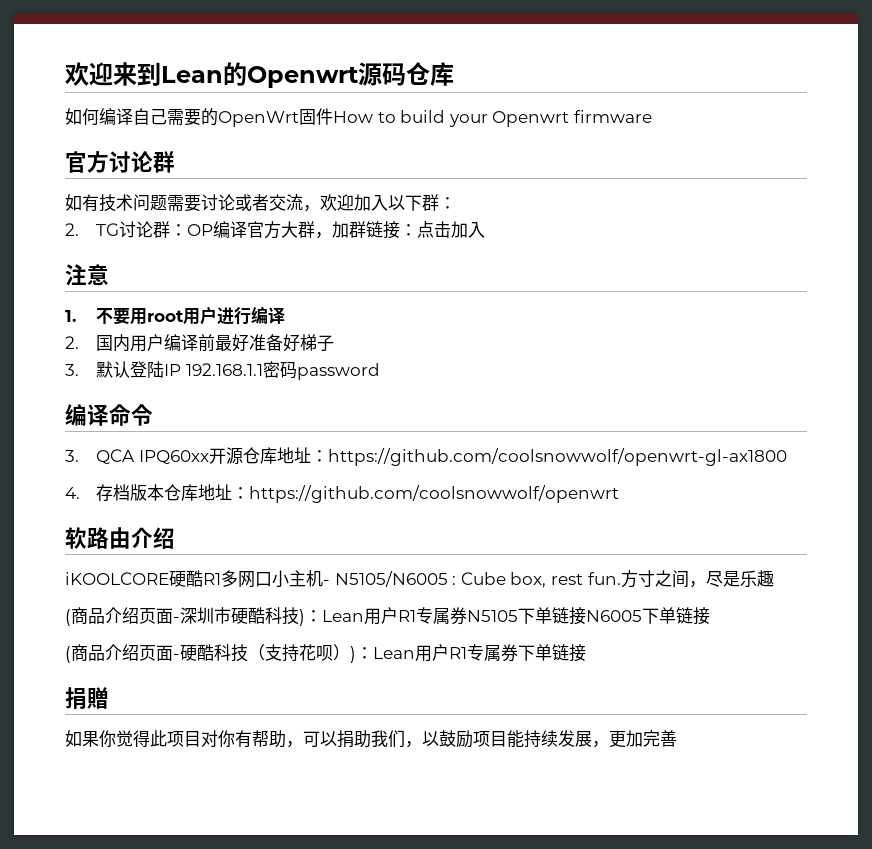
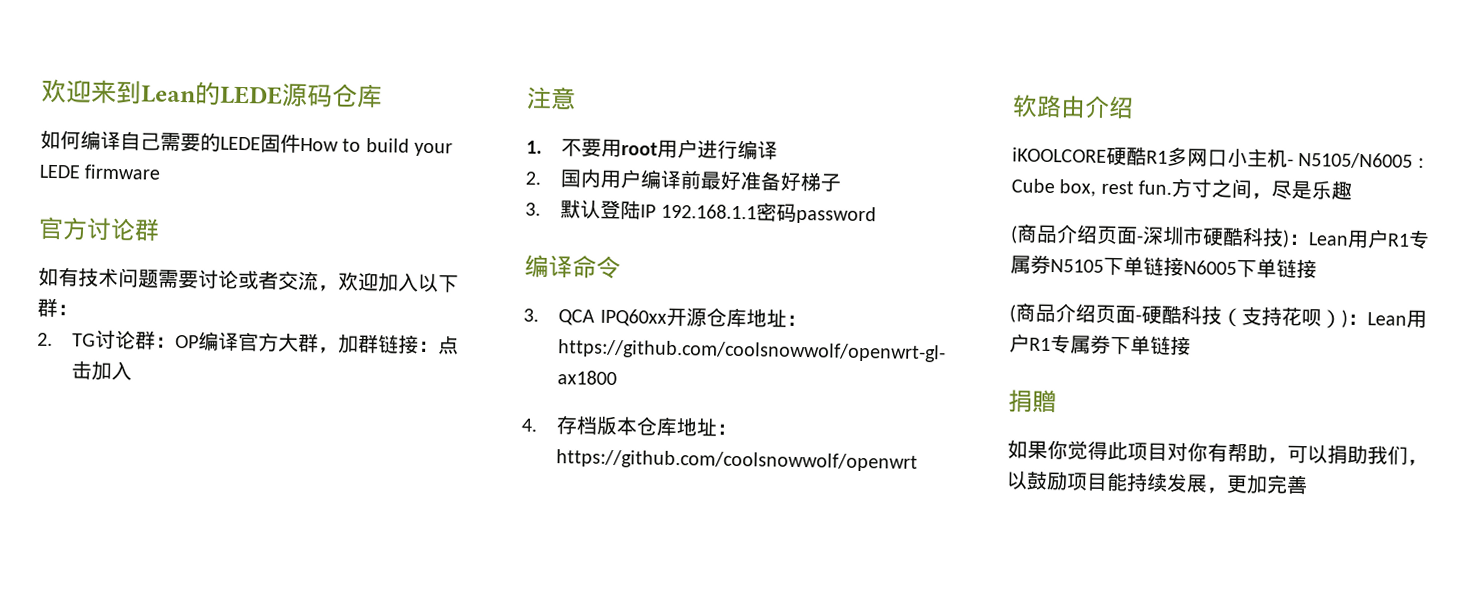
[247,66,359,88] Openwrt -> [220,85,283,105] LEDE
[218,111,299,127] OpenWrt -> [220,136,261,151] LEDE
[492,111,570,127] Openwrt -> [39,164,81,179] LEDE

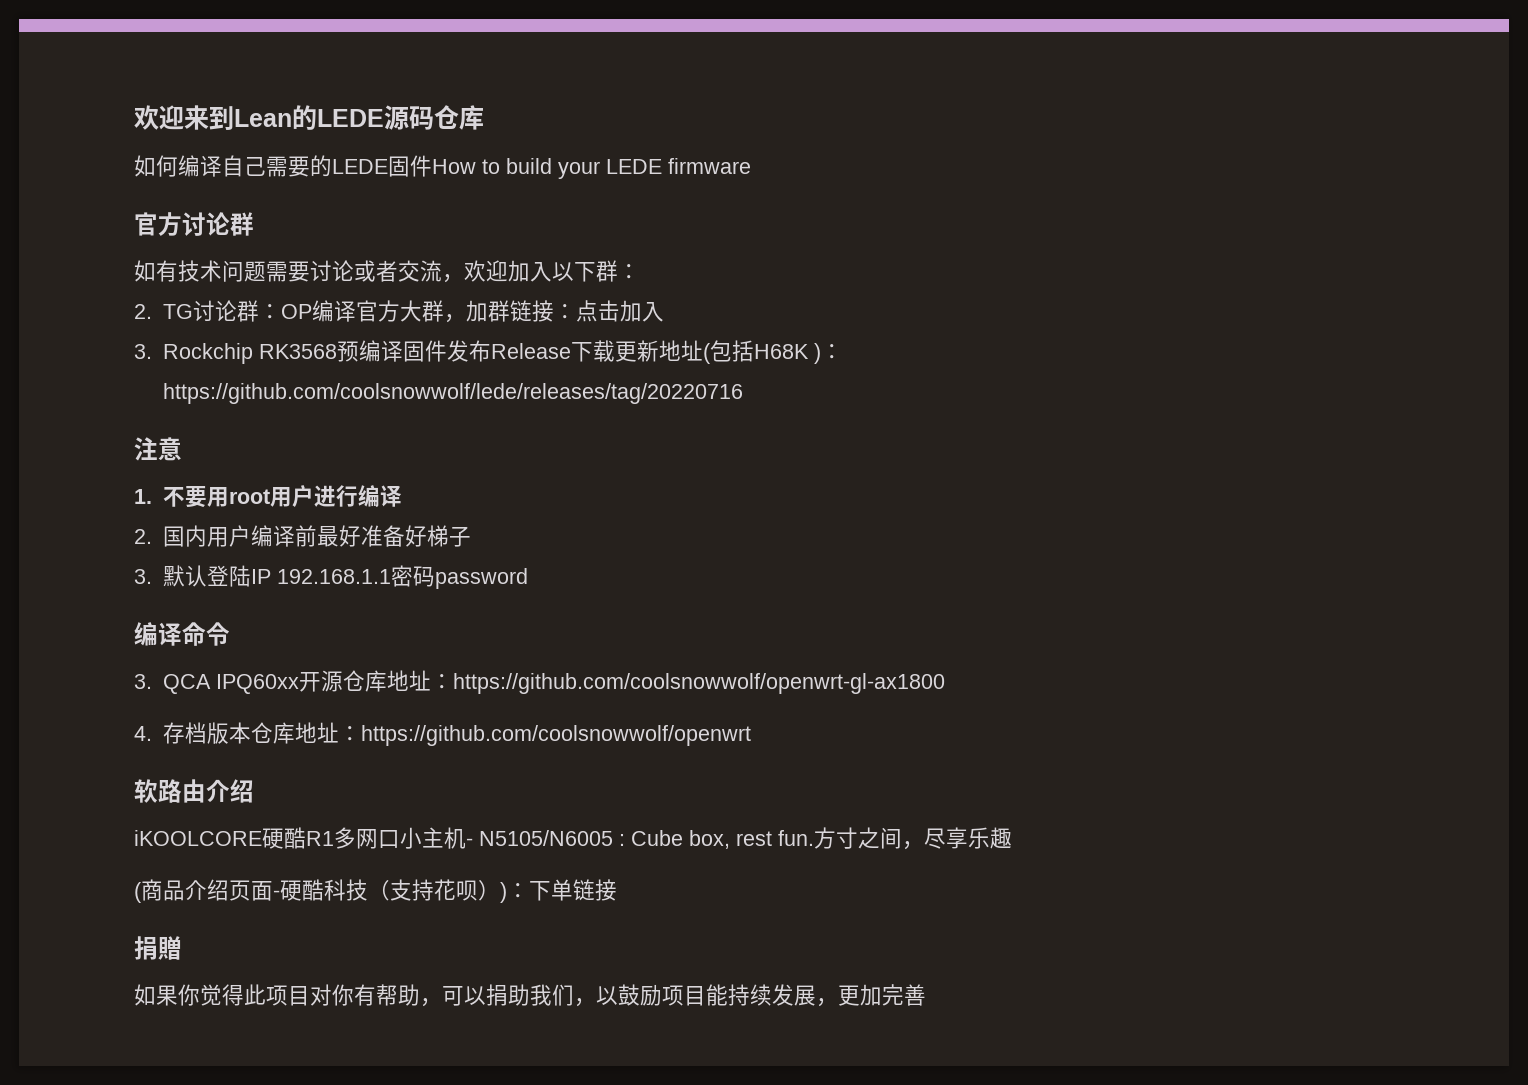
(133, 370) none -> [134,340,843,364] [162,383,743,404] // 3. Rockchip RK3568预编译固件发布Release下载更新地址(包括H68K )：https://github.com/coolsnowwolf/lede/releases/tag/20220716
[1291,180,1313,200] 是 -> [946,827,968,849] 享
[1010,223,1430,250] [1010,254,1317,279] // (商品介绍页面-深圳市硬酷科技)：Lean用户R1专属券N5105下单链接N6005下单链接 -> (1012, 838) none
[1367,309,1427,329] [1009,333,1111,354] Lean用户R1专属券 -> (529, 890) none

